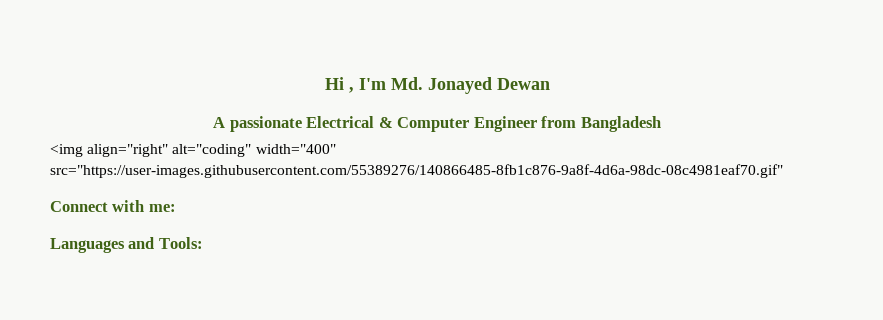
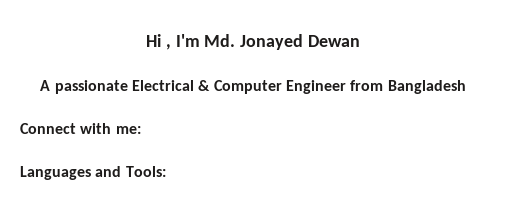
[50,144,336,157] [50,164,783,178] // <img align="right" alt="coding" width="400" src="https://user-images.githubusercontent.com/55389276/140866485-8fb1c876-9a8f-4d6a-98dc-08c4981eaf70.gif" -> (466, 87) none

